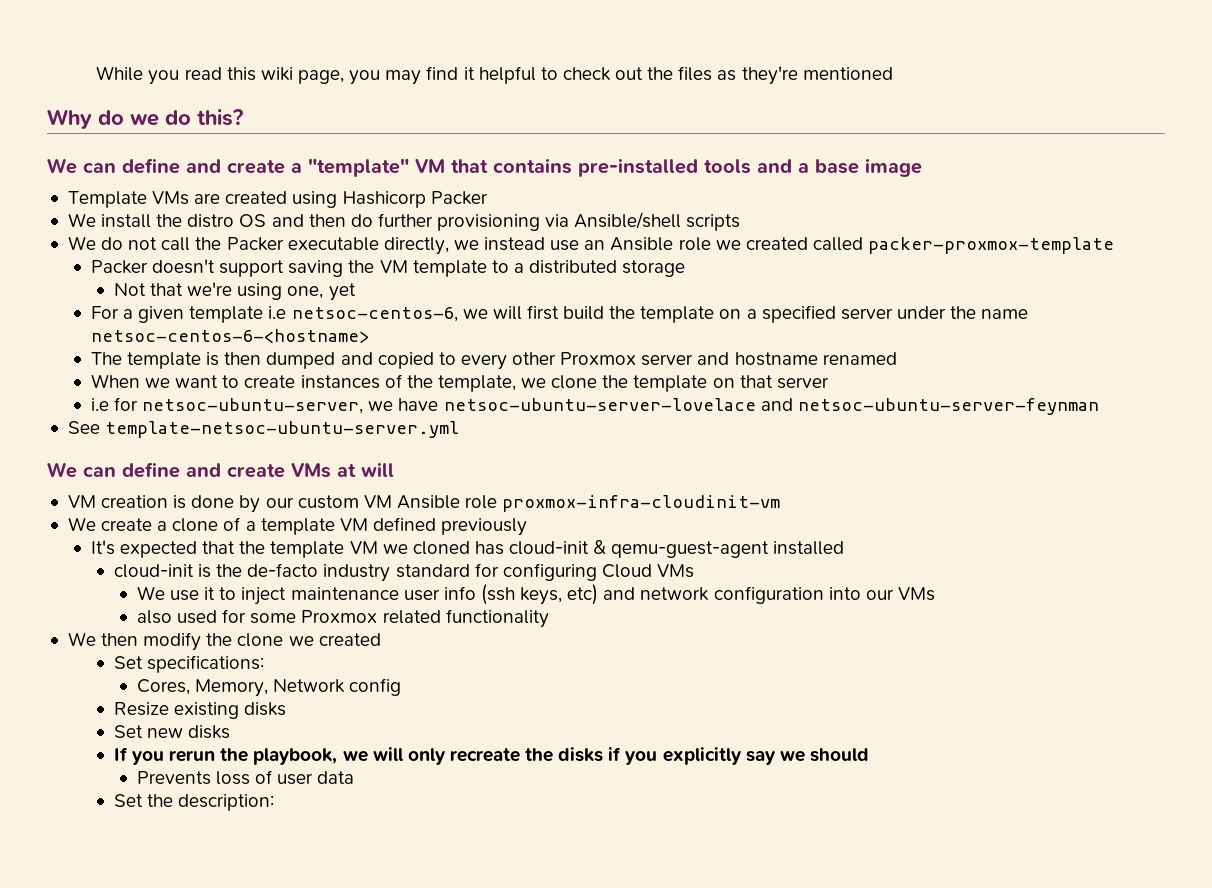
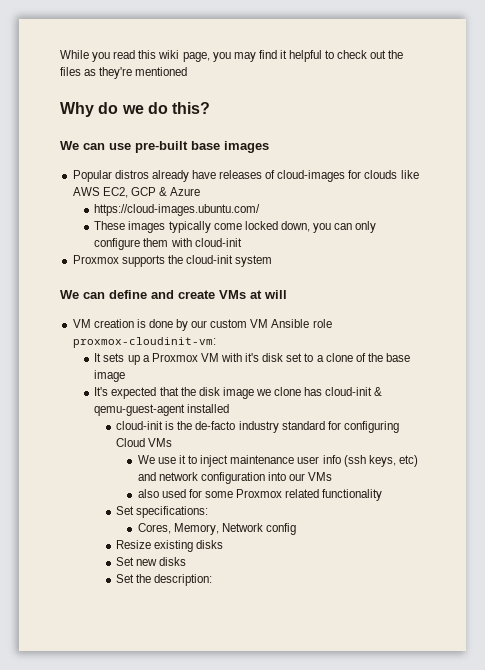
[122,158,922,177] [67,191,488,208] [67,212,741,231] [67,236,1115,255] [90,259,686,277] [113,282,356,301] [90,305,1029,323] [90,329,369,343] [90,352,897,370] [90,374,829,392] [90,397,1099,415] [67,421,460,438] define and create a "template" VM that contains pre-installed tools and a base image // Template VMs are created using Hashicorp Packer // We install the distro OS and then do further provisioning via Ansible/shell scripts // We do not call the Packer executable directly, we instead use an Ansible role we created called packer-proxmox-template // Packer doesn't support saving the VM template to a distributed storage // Not that we're using one, yet // For a given template i.e netsoc-centos-6, we will first build the template on a specified server under the name netsoc-centos-6-<hostname> // The template is then dumped and copied to every other Proxmox server and hostname renamed // When we want to create instances of the template, we clone the template on that server // i.e for netsoc-ubuntu-server, we have netsoc-ubuntu-server-lovelace and netsoc-ubuntu-server-feynman // See template-netsoc-ubuntu-server.yml -> [109,141,269,153] [72,170,419,182] [72,187,201,198] [94,204,261,216] [94,221,377,233] [94,238,242,250] [72,255,273,267] use pre-built base images // Popular distros already have releases of cloud-images for clouds like AWS EC2, GCP & Azure // https://cloud-images.ubuntu.com/ // These images typically come locked down, you can only configure them with cloud-init // Proxmox supports the cloud-init system
[502,495,781,512] [67,517,528,536] proxmox-infra-cloudinit-vm // We create a clone of a template VM defined previously -> [72,337,216,348] [94,353,410,365] [94,370,126,382] proxmox-cloudinit-vm: // It sets up a Proxmox VM with it's disk set to a clone of the base image
[270,541,470,558] template VM we cloned -> [198,387,302,399] disk image we clone
[67,632,381,651] // We then modify the clone we created -> (383, 495) none
[113,747,869,765] [136,770,355,785] // If you rerun the playbook, we will only recreate the disks if you explicitly say we should // Prevents loss of user data -> (187, 561) none

